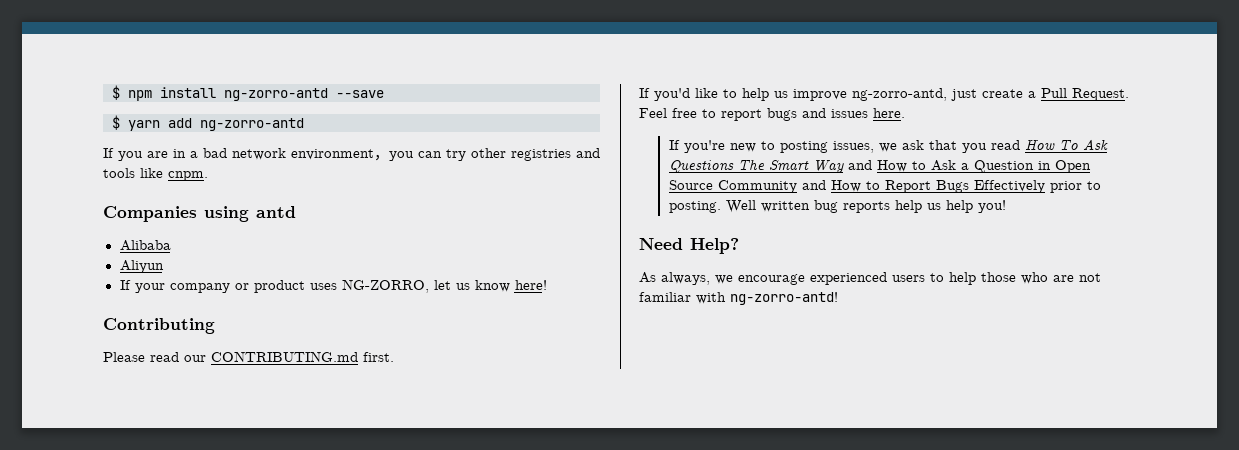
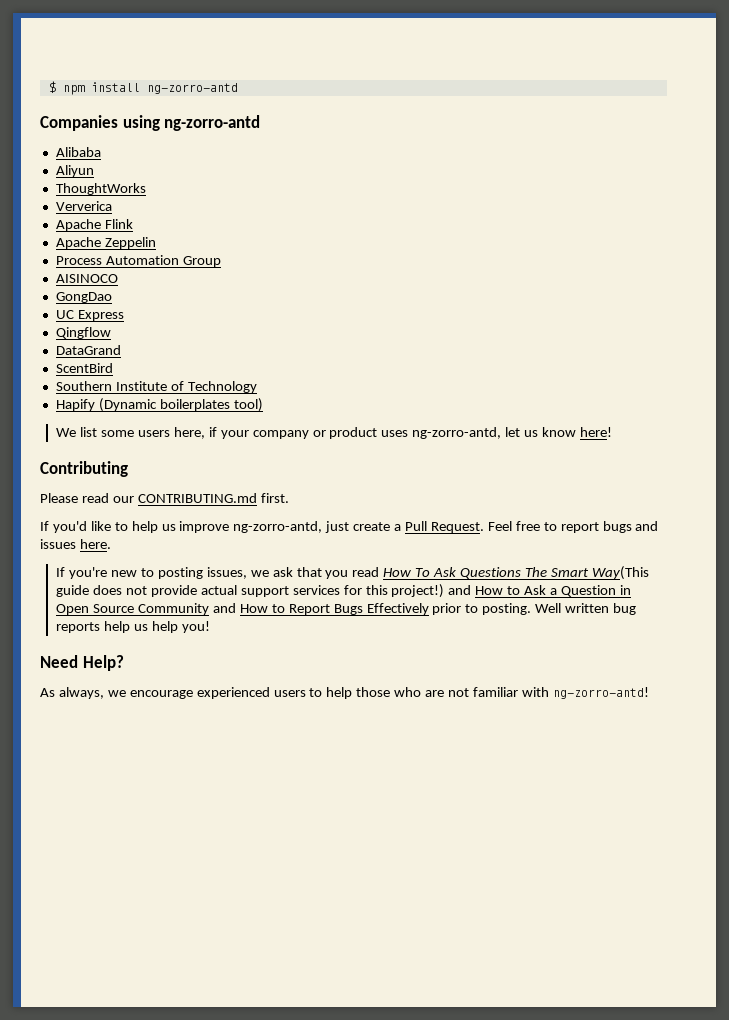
[336,90,384,98] [112,115,304,131] [103,148,600,161] [103,168,208,181] --save // $ yarn add ng-zorro-antd // If you are in a bad network environment，you can try other registries and tools like cnpm. -> (238, 88) none
[256,206,296,218] antd -> [164,115,261,131] ng-zorro-antd
[119,280,131,290] If -> [55,183,146,195] [55,201,112,211] [55,219,133,231] [55,237,156,249] [55,255,221,267] [55,274,118,283] [55,292,112,303] [55,310,124,321] [55,327,111,339] [55,345,121,355] [55,363,113,373] [55,381,257,393] [55,398,263,412] [56,427,217,439] ThoughtWorks // Ververica // Apache Flink // Apache Zeppelin // Process Automation Group // AISINOCO // GongDao // UC Express // Qingflow // DataGrand // ScentBird // Southern Institute of Technology // Hapify (Dynamic boilerplates tool) // We list some users here, if
[341,279,429,293] NG-ZORRO, -> [412,427,502,439] ng-zorro-antd,
[812,160,844,173] Way -> [591,566,649,580] [56,584,445,598] Way(This guide does not provide actual support services for this project!)

